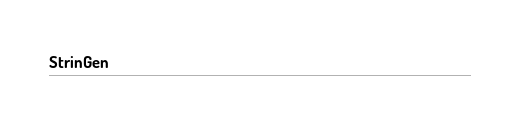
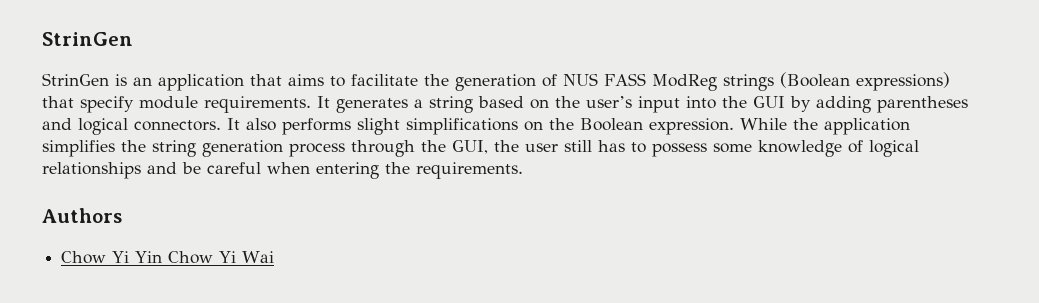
[49,56,109,68] StrinGen -> [42,32,133,46] [42,72,950,91] [42,96,968,113] [42,118,910,135] [42,140,919,157] [42,162,523,179] [42,208,122,223] [61,251,275,264] StrinGen // StrinGen is an application that aims to facilitate the generation of NUS FASS ModReg strings (Boolean expressions) that specify module requirements. It generates a string based on the user’s input into the GUI by adding parentheses and logical connectors. It also performs slight simplifications on the Boolean expression. While the application simplifies the string generation process through the GUI, the user still has to possess some knowledge of logical relationships and be careful when entering the requirements. // Authors // Chow Yi Yin Chow Yi Wai

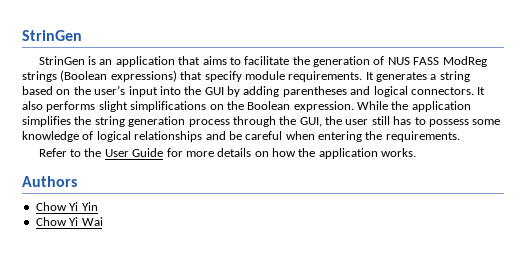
(523, 170) none -> [38,148,417,159] // Refer to the User Guide for more details on how the application works.
(163, 257) none -> (98, 206) //

